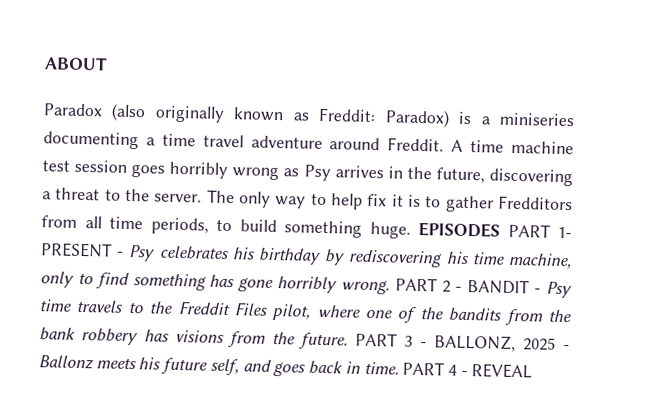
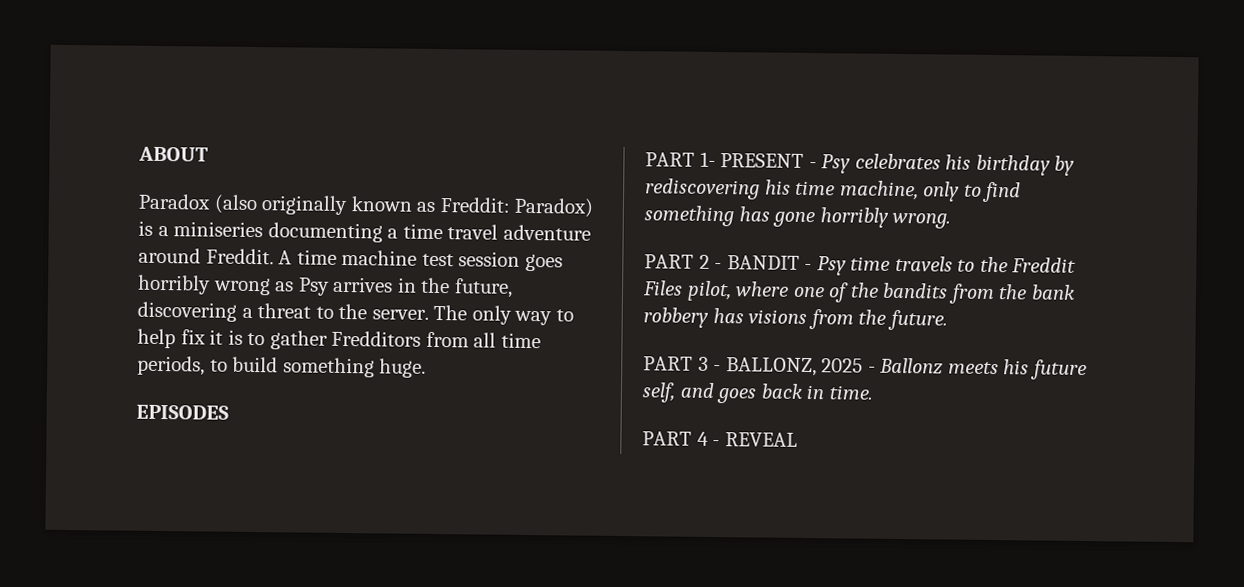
(411, 230) none -> (427, 368) //
(500, 229) none -> (229, 412) //
(390, 287) none -> (952, 220) //
(348, 341) none -> (948, 320) //
(399, 368) none -> (874, 392) //

